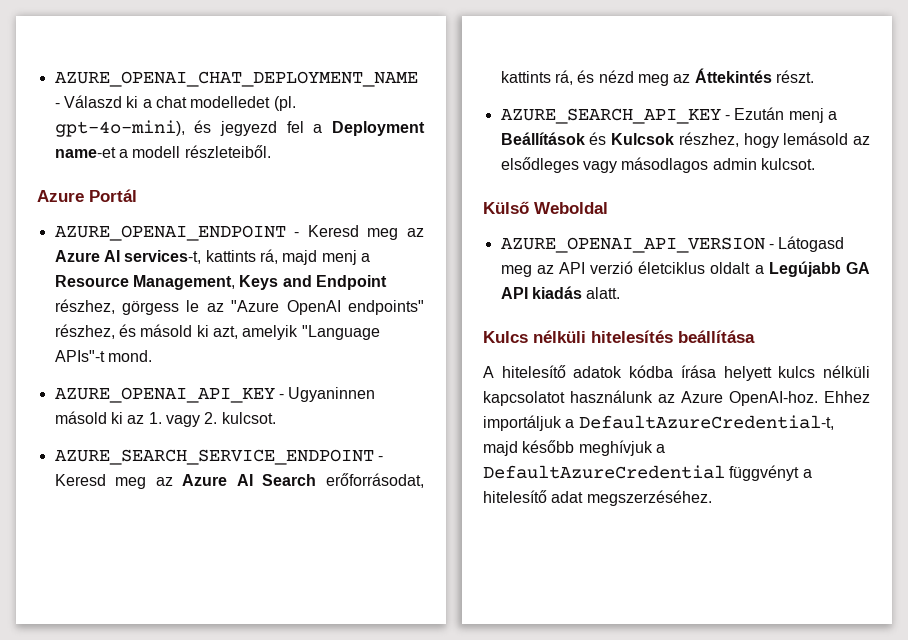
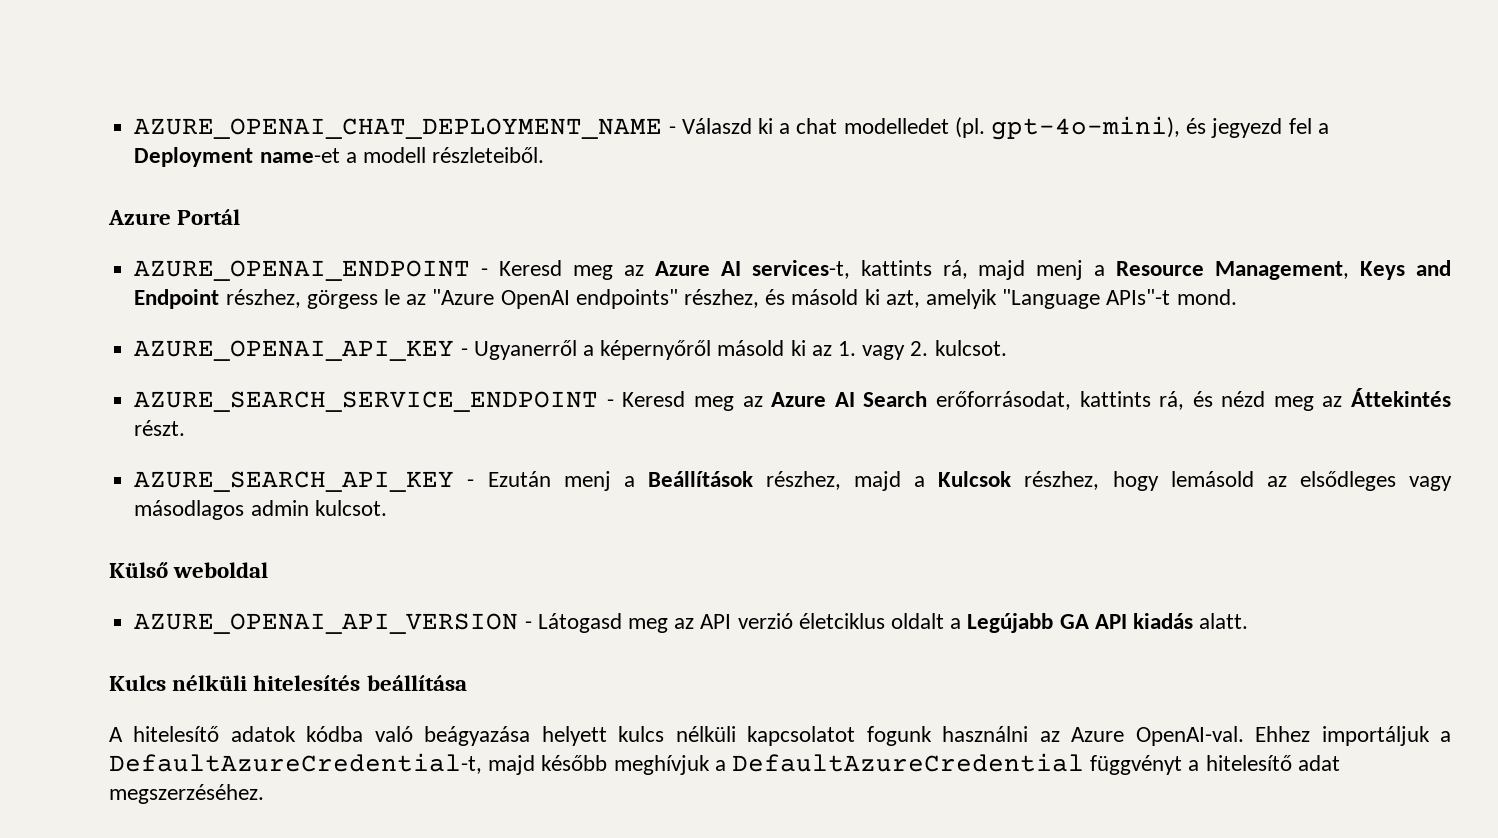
[288,387,376,402] Ugyaninnen -> [473,340,712,360] Ugyanerről a képernyőről
[589,132,607,145] és -> [765,471,926,491] részhez, majd a
[534,202,608,214] Weboldal -> [173,562,269,578] weboldal
[680,365,716,378] írása -> [374,726,531,746] való beágyazása
[570,390,818,406] használunk az Azure OpenAI-hoz. -> [866,726,1244,746] fogunk használni az Azure OpenAI-val.

